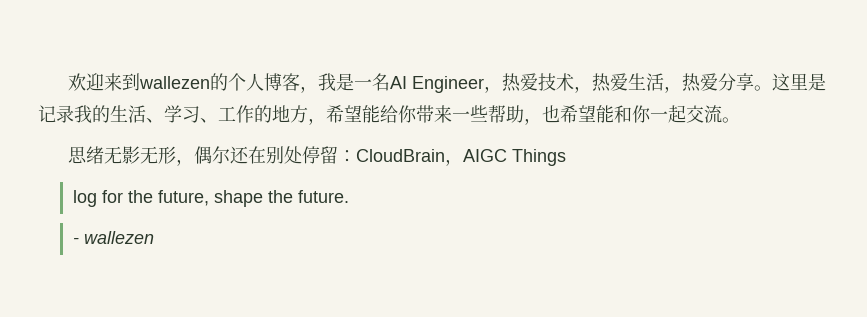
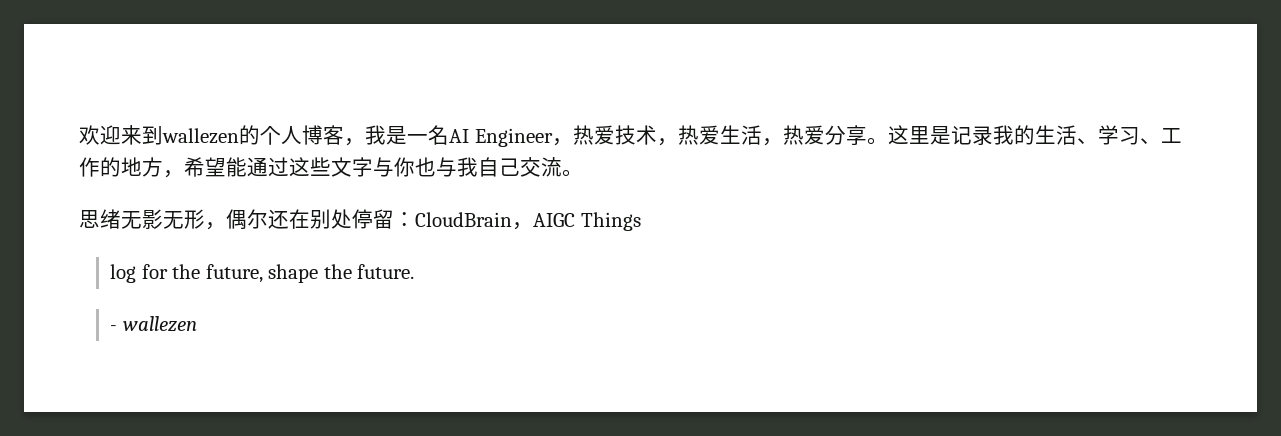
[380,105,686,125] 给你带来一些帮助，也希望能和你一起 -> [247,157,520,177] 通过这些文字与你也与我自己

